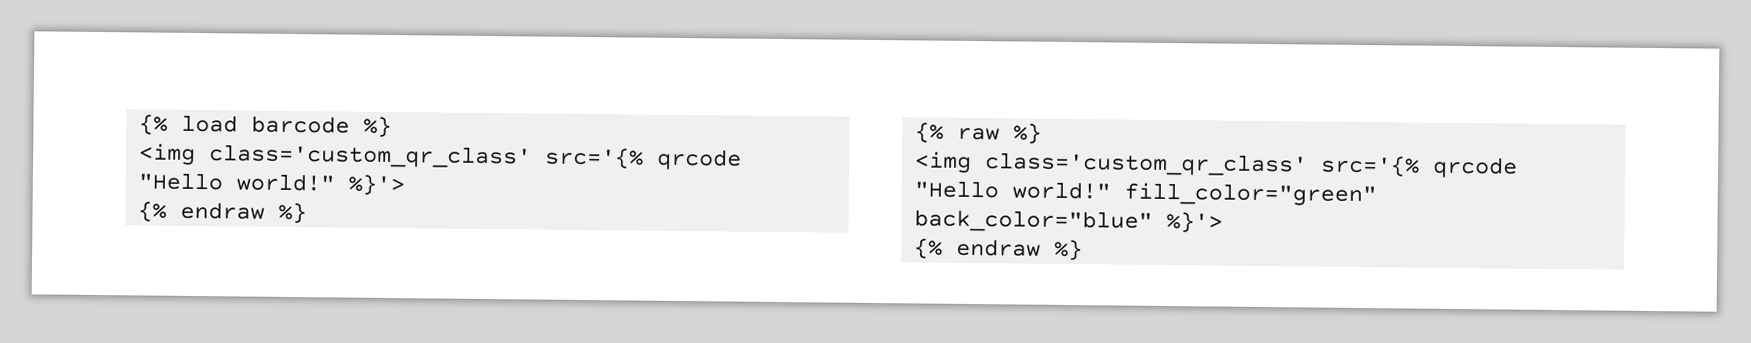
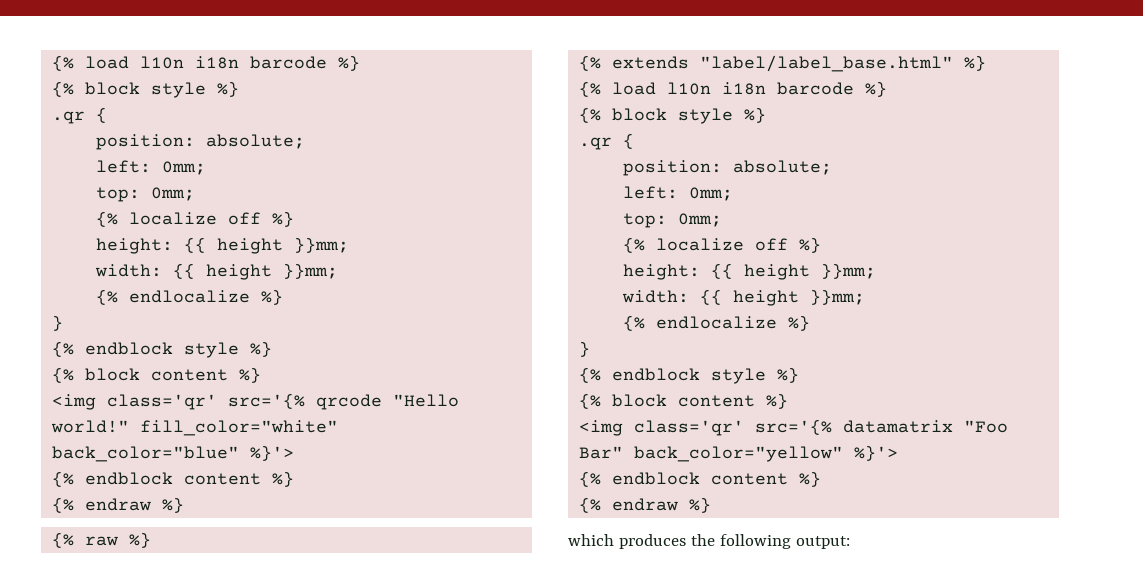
[138,114,392,138] [138,143,742,171] [137,172,405,196] {% load barcode %} // <img class='custom_qr_class' src='{% qrcode "Hello world!" %}'> -> [52,55,361,71] [52,81,240,98] [52,107,108,124] [96,134,306,150] [96,160,207,175] [96,187,196,202] [96,211,295,227] [96,237,350,254] [95,263,339,280] [96,289,284,305] [52,315,64,331] [52,341,273,358] [52,367,262,383] [52,393,460,410] [51,420,339,436] [52,445,295,462] [52,471,295,487] {% load l10n i18n barcode %} // {% block style %} // .qr { // position: absolute; // left: 0mm; // top: 0mm; // {% localize off %} // height: {{ height }}mm; // width: {{ height }}mm; // {% endlocalize %} // } // {% endblock style %} // {% block content %} // <img class='qr' src='{% qrcode "Hello world!" fill_color="white" back_color="blue" %}'> // {% endblock content %}
[913,151,1518,179] [913,180,1377,207] [913,209,1223,233] [913,238,1083,261] <img class='custom_qr_class' src='{% qrcode "Hello world!" fill_color="green" back_color="blue" %}'> // {% endraw %} -> [579,55,987,72] [579,81,888,97] [579,107,767,124] [579,133,635,150] [623,160,833,176] [623,186,734,201] [623,213,723,228] [623,237,822,253] [623,263,877,280] [622,289,866,306] [623,315,811,331] [579,341,591,357] [579,367,800,384] [579,393,789,409] [579,419,1009,436] [579,445,899,462] [579,471,822,487] [579,497,712,513] [568,534,850,549] {% extends "label/label_base.html" %} // {% load l10n i18n barcode %} // {% block style %} // .qr { // position: absolute; // left: 0mm; // top: 0mm; // {% localize off %} // height: {{ height }}mm; // width: {{ height }}mm; // {% endlocalize %} // } // {% endblock style %} // {% block content %} // <img class='qr' src='{% datamatrix "Foo Bar" back_color="yellow" %}'> // {% endblock content %} // {% endraw %} // which produces the following output:

